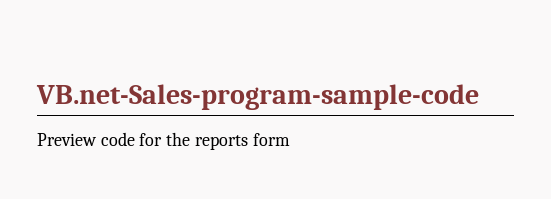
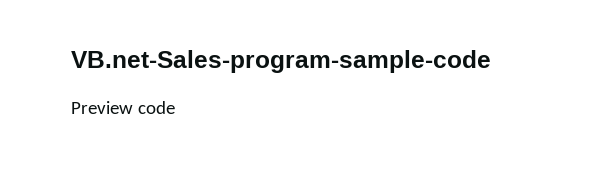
[139,132,290,150] for the reports form -> (175, 107) none

